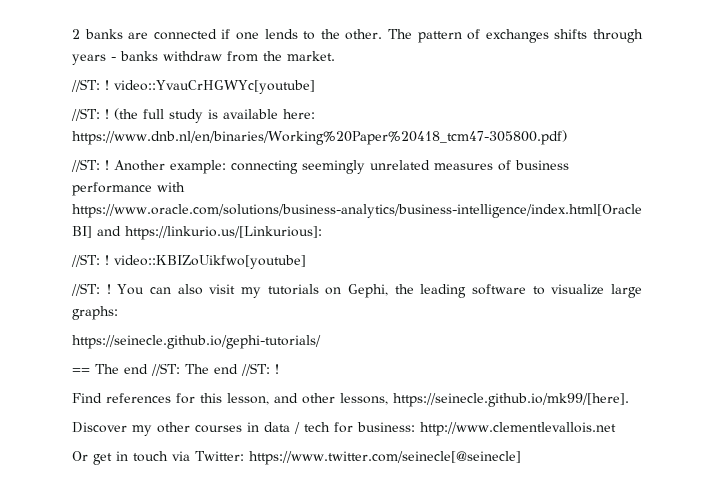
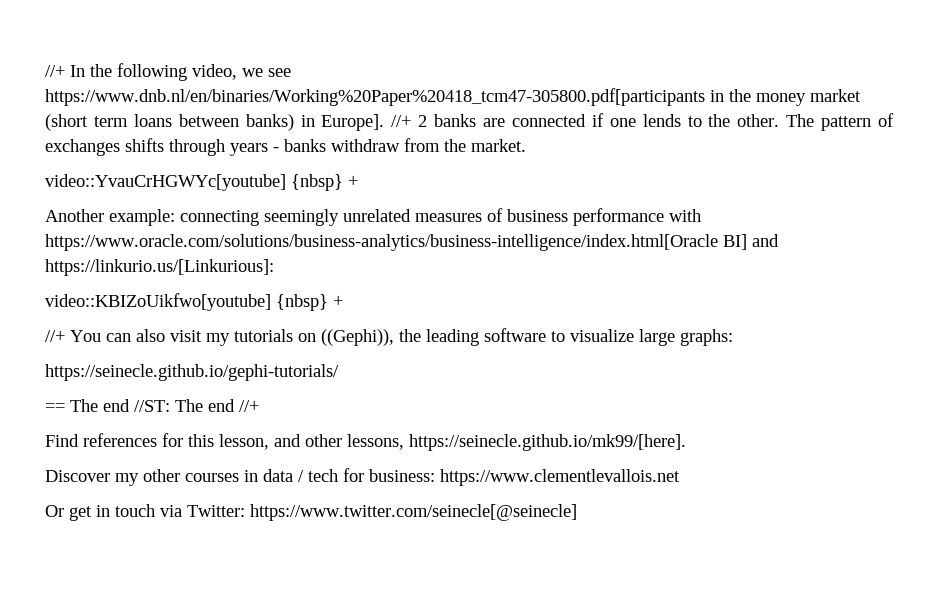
(72, 34) none -> [45,63,291,81] [45,88,861,106] [45,114,412,131] //+ In the following video, we see https://www.dnb.nl/en/binaries/Working%20Paper%20418_tcm47-305800.pdf[participants in the money market (short term loans between banks) in Europe]. //+
[71,79,109,92] //ST: ! -> (526, 145) none
[71,108,315,123] [72,130,567,145] [71,159,109,172] // //ST: ! (the full study is available here: https://www.dnb.nl/en/binaries/Working%20Paper%20418_tcm47-305800.pdf) // //ST: ! -> [291,174,358,191] {nbsp} + //
[71,254,109,267] //ST: ! -> (274, 267) none
[71,283,111,296] // //ST: ! -> [276,294,343,311] [45,330,65,342] {nbsp} + // //+
[347,284,388,298] Gephi, -> [321,329,394,346] ((Gephi)),
[241,363,279,376] //ST: ! -> [239,400,259,412] //+
[420,422,616,436] http://www.clementlevallois.net -> [440,469,680,486] https://www.clementlevallois.net

